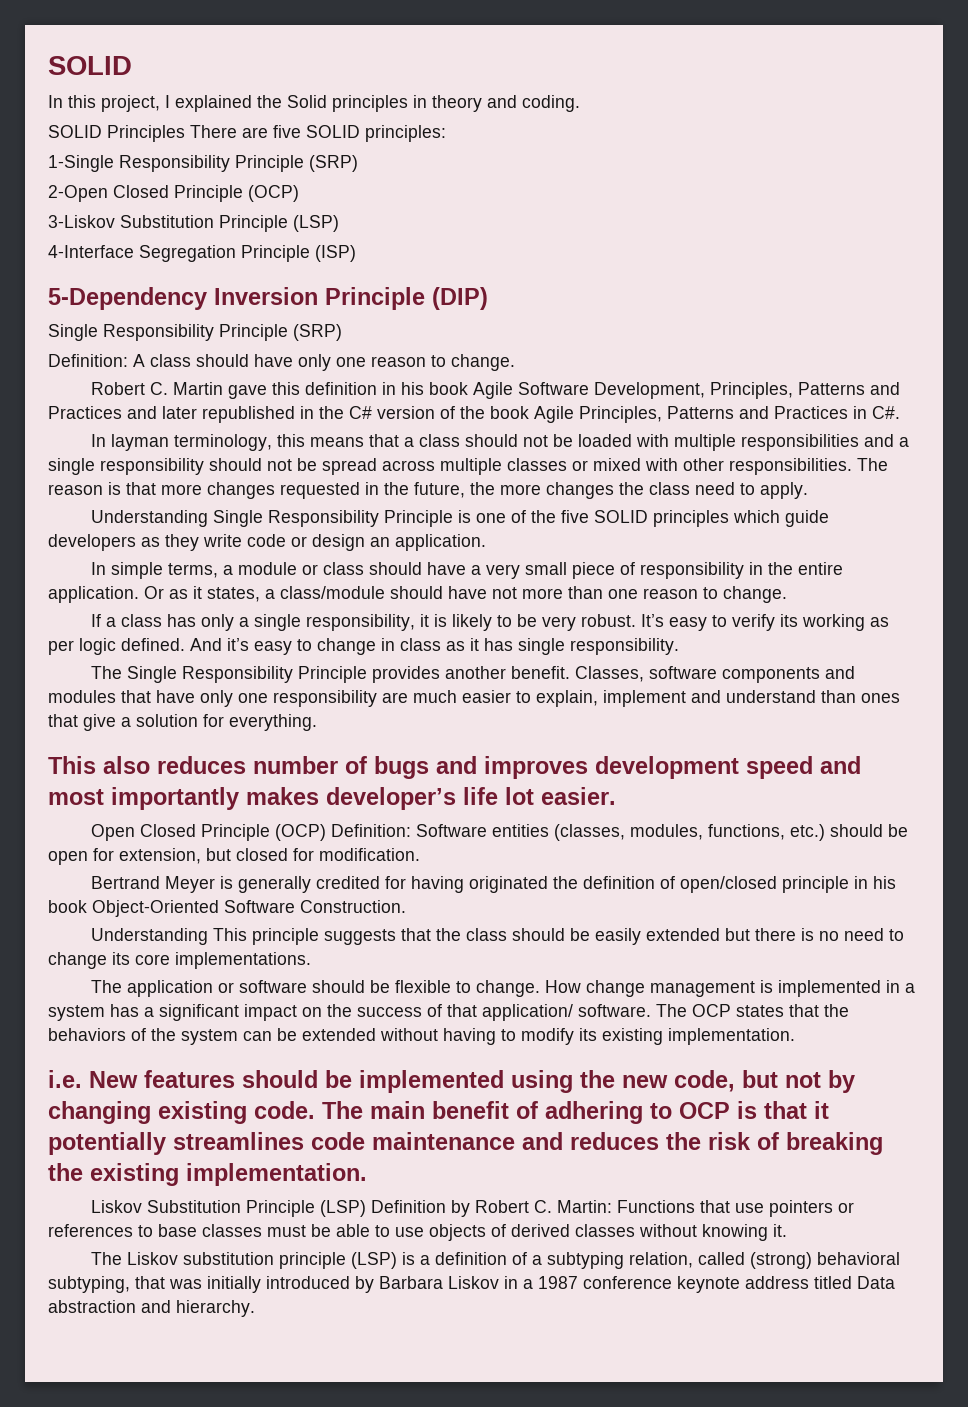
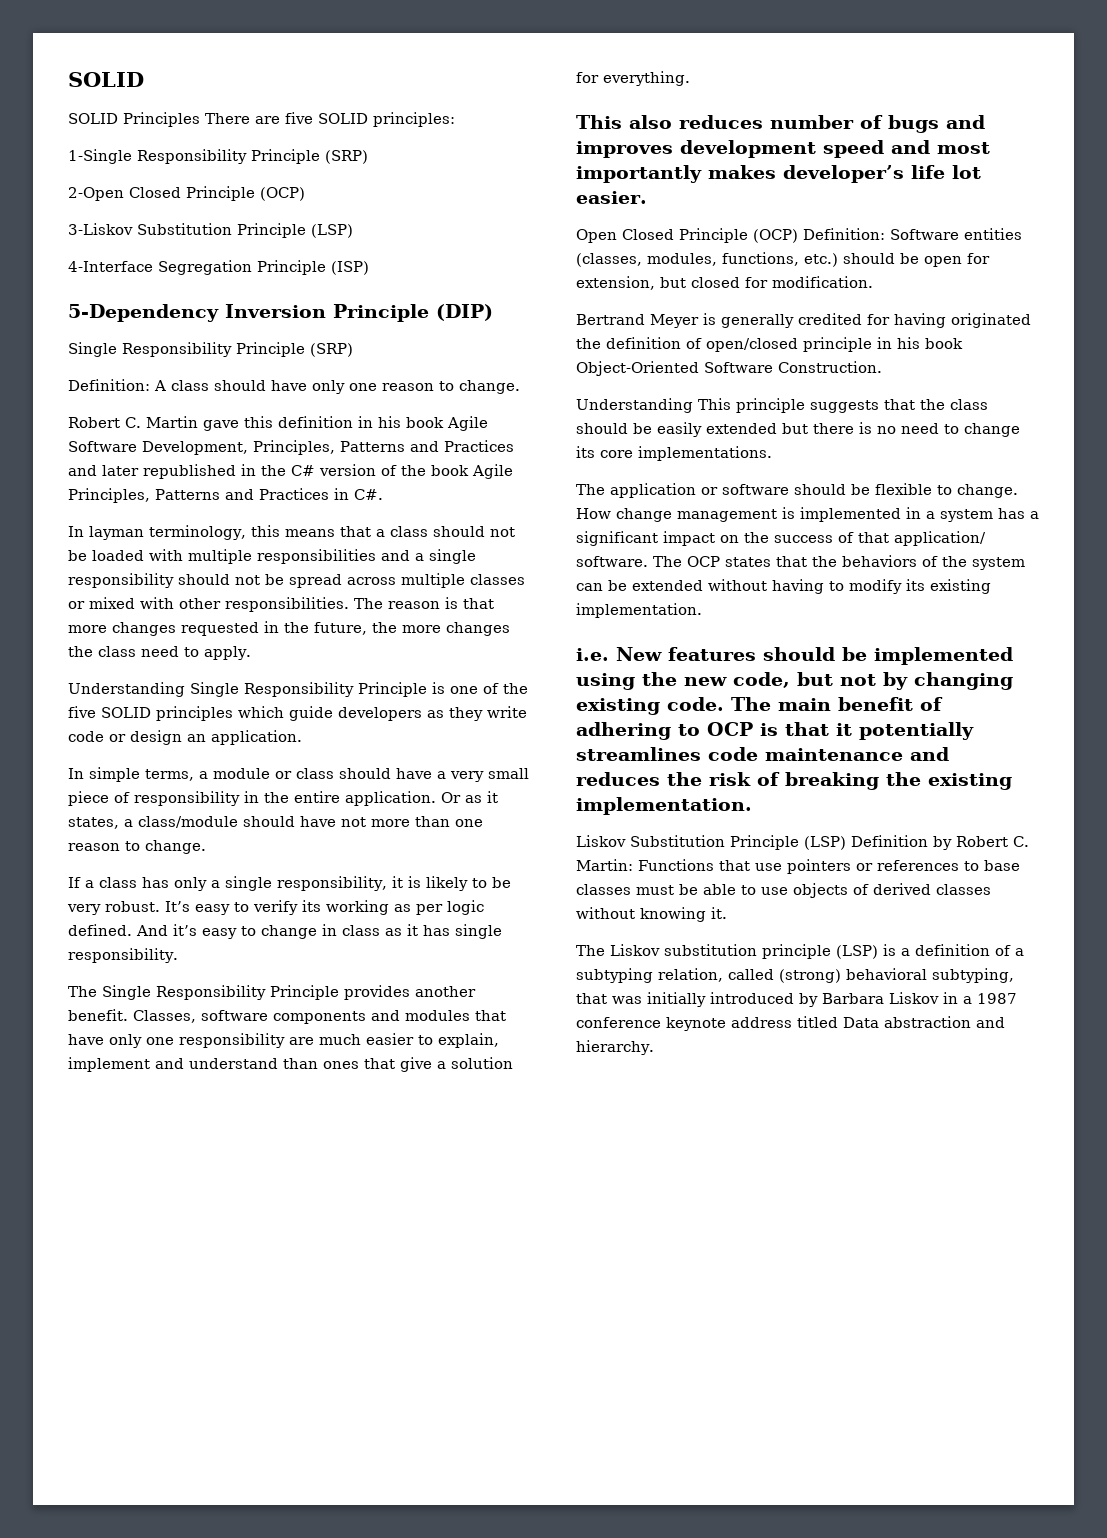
[48,56,132,75] [48,95,580,112] SOLID // In this project, I explained the Solid principles in theory and coding. -> [68,72,144,87] SOLID

